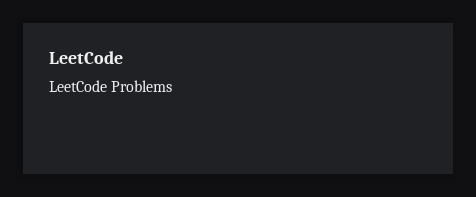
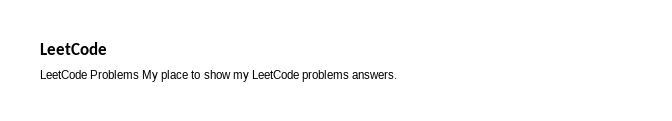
(173, 86) none -> [142,70,397,82] My place to show my LeetCode problems answers.

